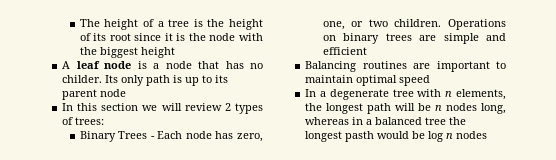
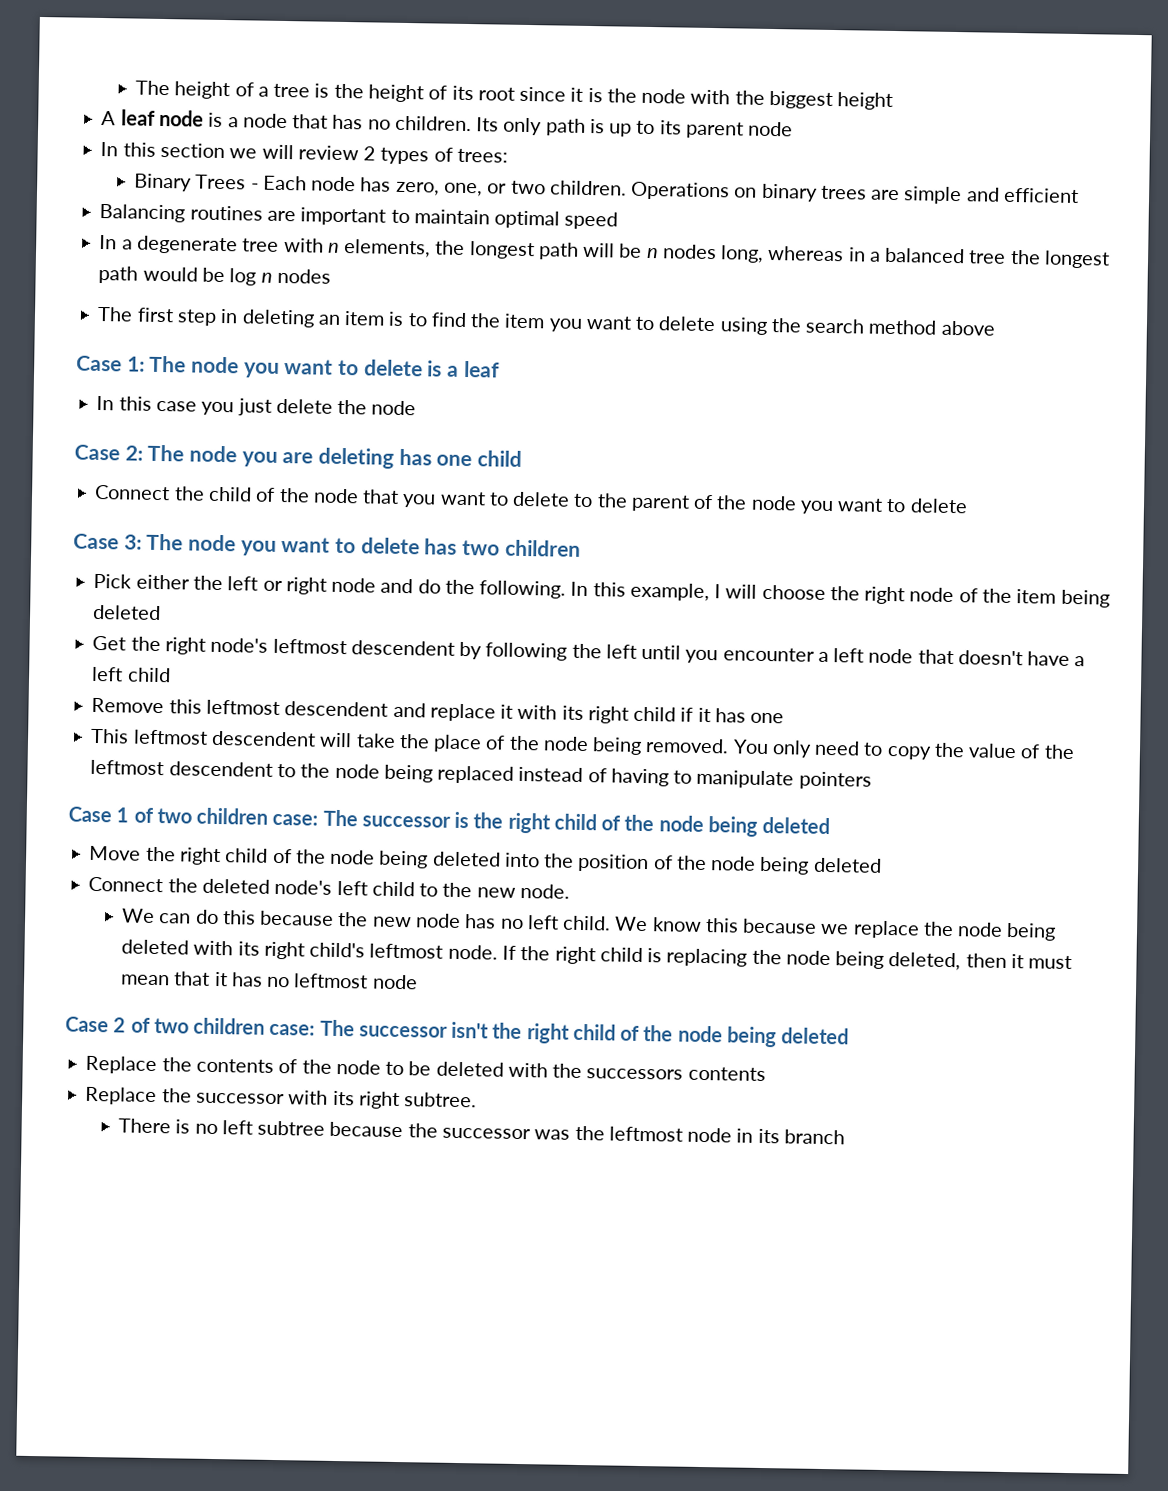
[62,75,103,83] childer. -> [394,115,472,132] children.
[345,131,375,142] pasth -> [98,265,139,284] path
(488, 135) none -> [97,306,996,336] [76,355,500,378] [96,395,417,416] [74,444,523,469] [94,484,968,515] [73,533,581,557] [93,573,1110,608] [93,604,162,621] [92,635,1086,667] [91,666,171,683] [91,697,785,724] [90,728,1075,760] [90,759,872,790] [68,806,831,837] [89,845,882,875] [88,876,570,899] [122,908,1057,941] [121,939,1073,971] [121,971,418,990] [65,1016,850,1048] [85,1055,766,1082] [85,1086,478,1110] [118,1118,845,1145] // The first step in deleting an item is to find the item you want to delete using the search method above // Case 1: The node you want to delete is a leaf // In this case you just delete the node // Case 2: The node you are deleting has one child // Connect the child of the node that you want to delete to the parent of the node you want to delete // Case 3: The node you want to delete has two children // Pick either the left or right node and do the following. In this example, I will choose the right node of the item being deleted // Get the right node's leftmost descendent by following the left until you encounter a left node that doesn't have a left child // Remove this leftmost descendent and replace it with its right child if it has one // This leftmost descendent will take the place of the node being removed. You only need to copy the value of the leftmost descendent to the node being replaced instead of having to manipulate pointers // Case 1 of two children case: The successor is the right child of the node being deleted // Move the right child of the node being deleted into the position of the node being deleted // Connect the deleted node's left child to the new node. // We can do this because the new node has no left child. We know this because we replace the node being deleted with its right child's leftmost node. If the right child is replacing the node being deleted, then it must mean that it has no leftmost node // Case 2 of two children case: The successor isn't the right child of the node being deleted // Replace the contents of the node to be deleted with the successors contents // Replace the successor with its right subtree. // There is no left subtree because the successor was the leftmost node in its branch

